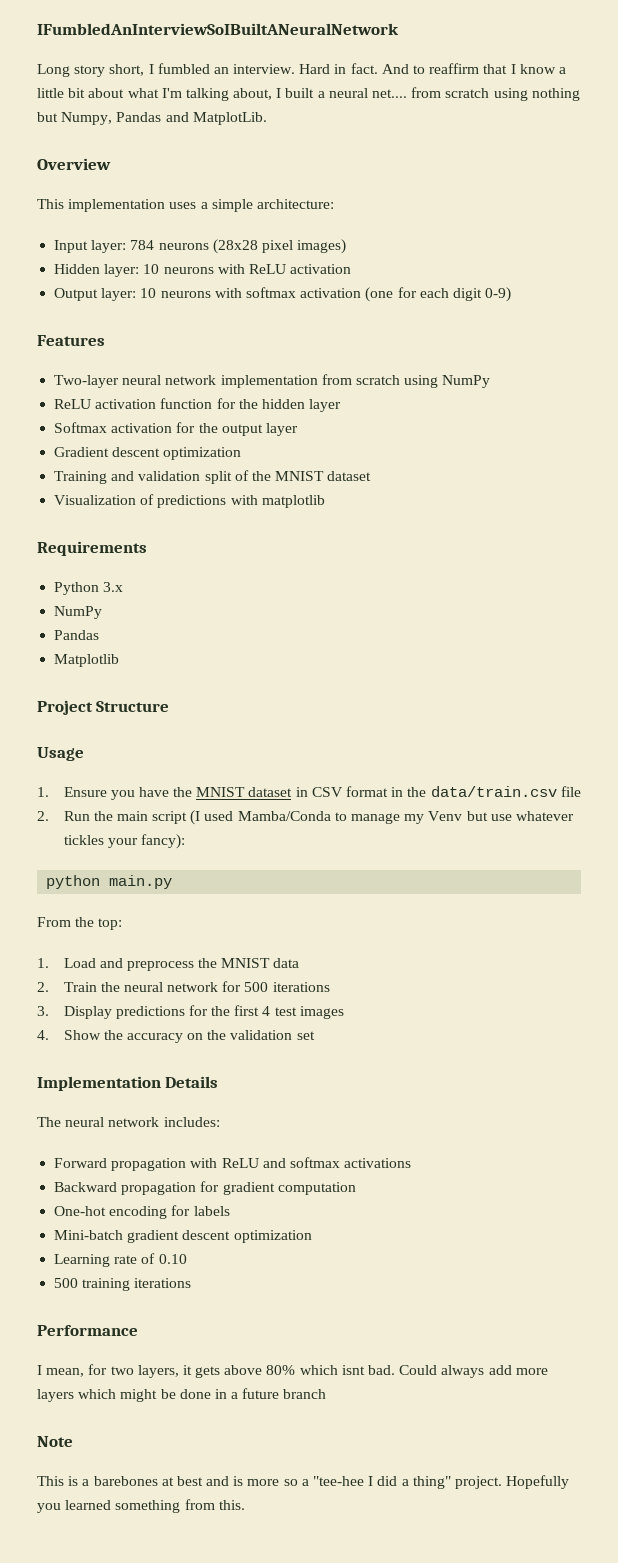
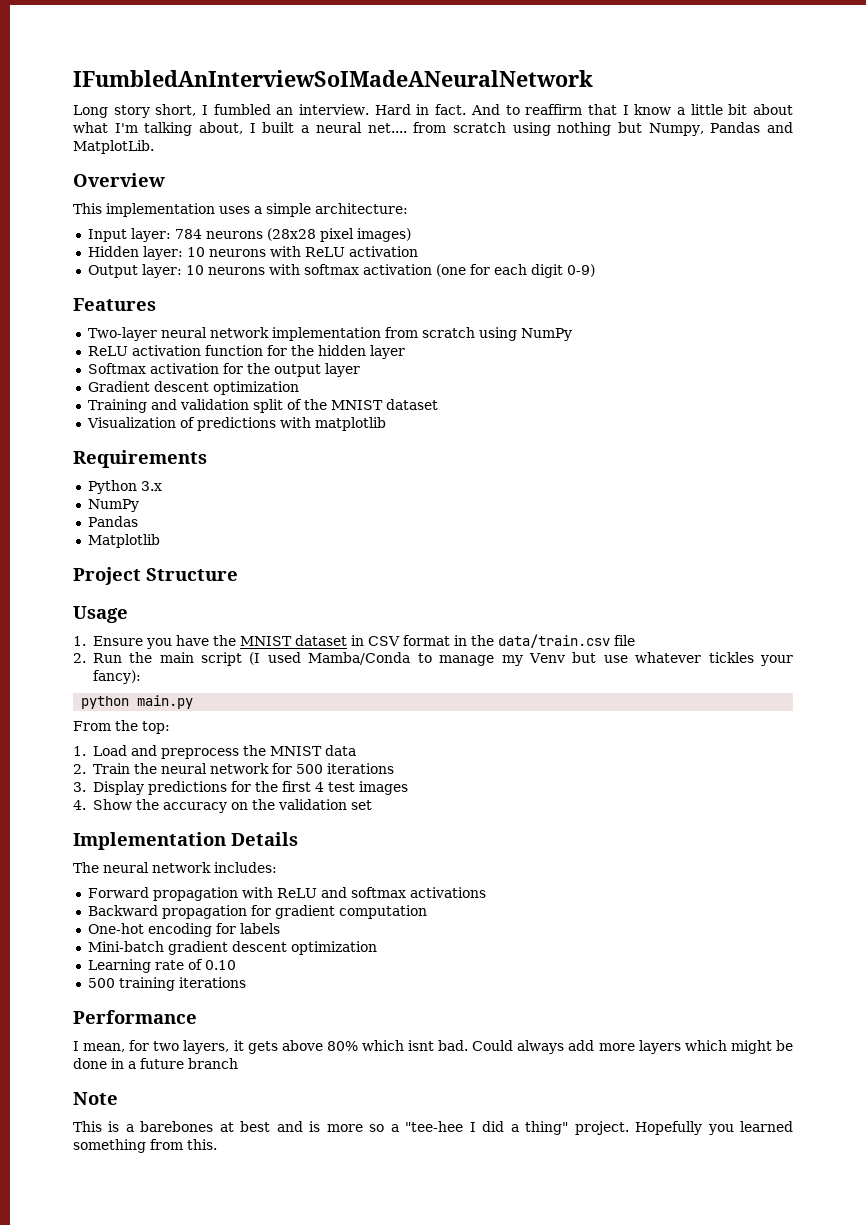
[37,23,399,35] IFumbledAnInterviewSoIBuiltANeuralNetwork -> [73,70,593,87] IFumbledAnInterviewSoIMadeANeuralNetwork

